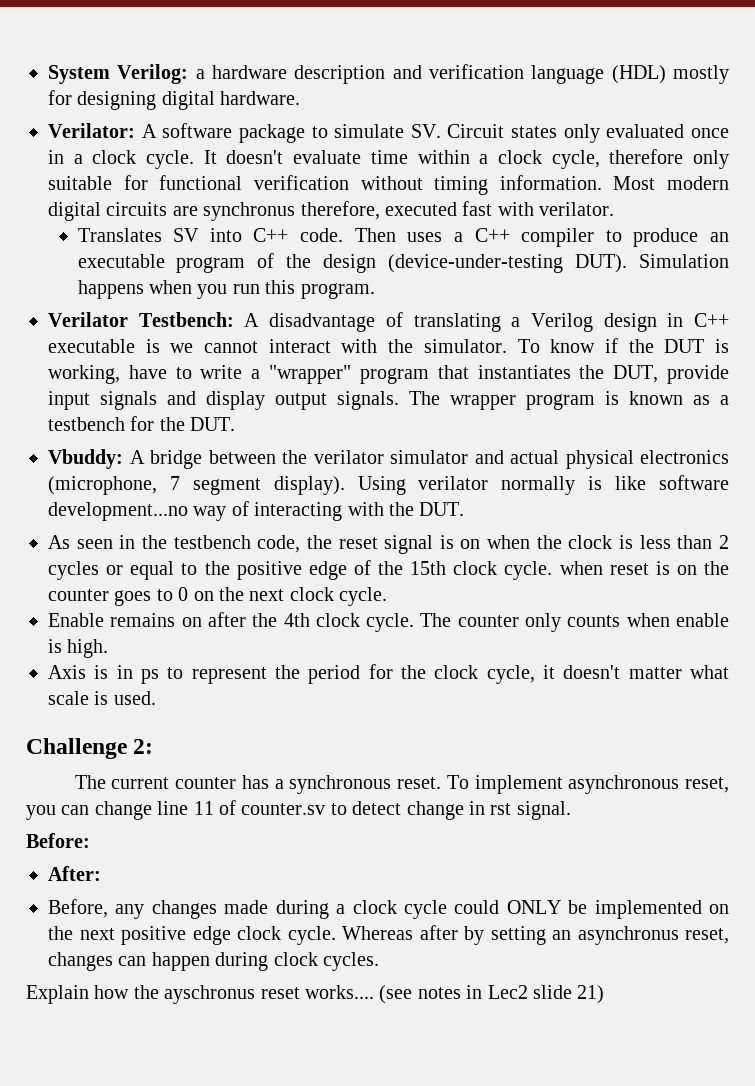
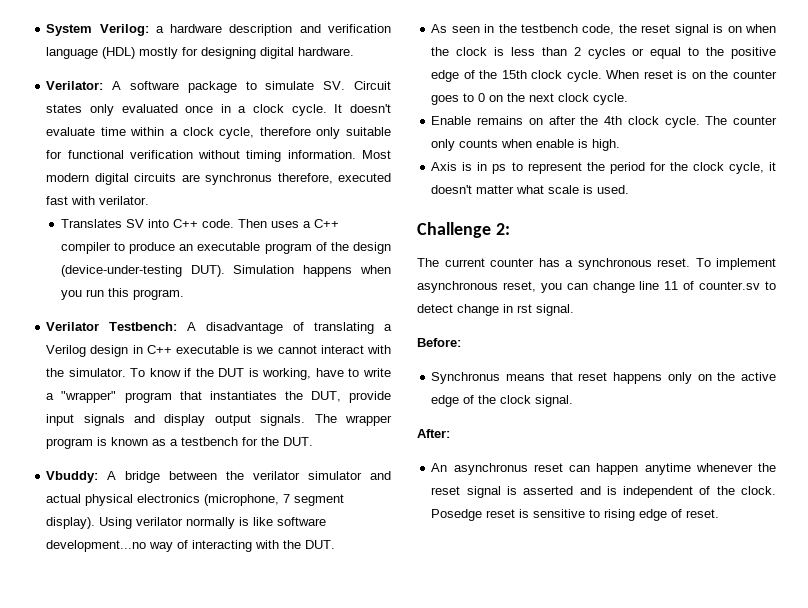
[559,561,603,575] when -> [606,70,640,79] When
[48,866,101,881] [48,899,729,919] [48,925,729,945] [48,952,379,971] [26,985,605,1004] After: // Before, any changes made during a clock cycle could ONLY be implemented on the next positive edge clock cycle. Whereas after by setting an asynchronus reset, changes can happen during clock cycles. // Explain how the ayschronus reset works.... (see notes in Lec2 slide 21) -> [431,372,776,384] [431,395,574,407] [417,429,450,438] [431,463,776,475] [431,486,776,498] [431,509,720,521] Synchronus means that reset happens only on the active edge of the clock signal. // After: // An asynchronus reset can happen anytime whenever the reset signal is asserted and is independent of the clock. Posedge reset is sensitive to rising edge of reset.

